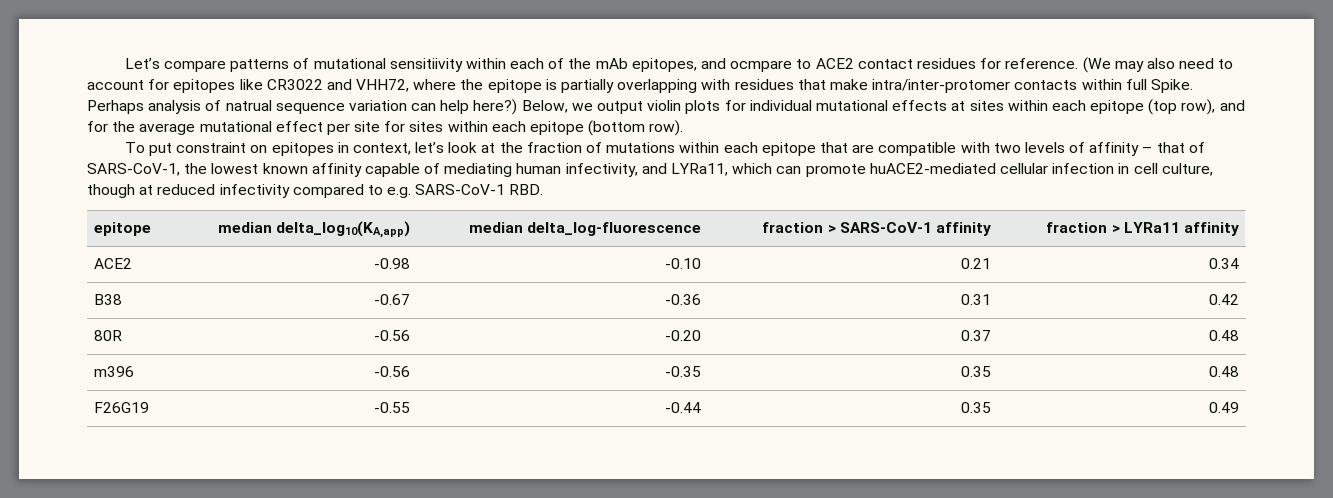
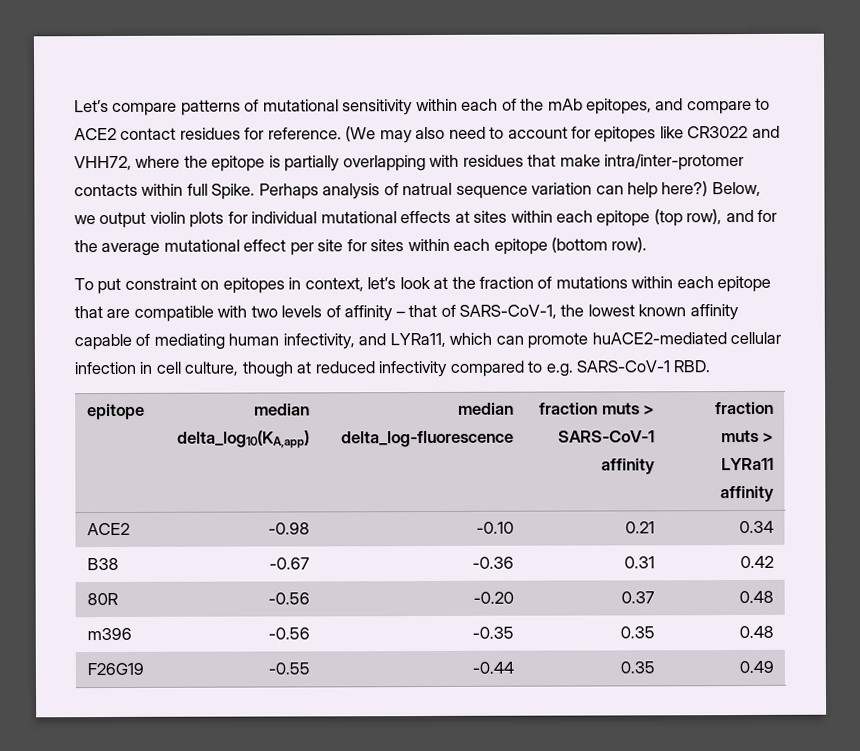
[389,58,463,72] sensitiivity -> [342,99,414,116] sensitivity
[730,60,793,72] ocmpare -> [686,100,752,115] compare
(824, 227) none -> [601,402,640,415] muts
(1108, 227) none -> [720,429,759,443] muts

